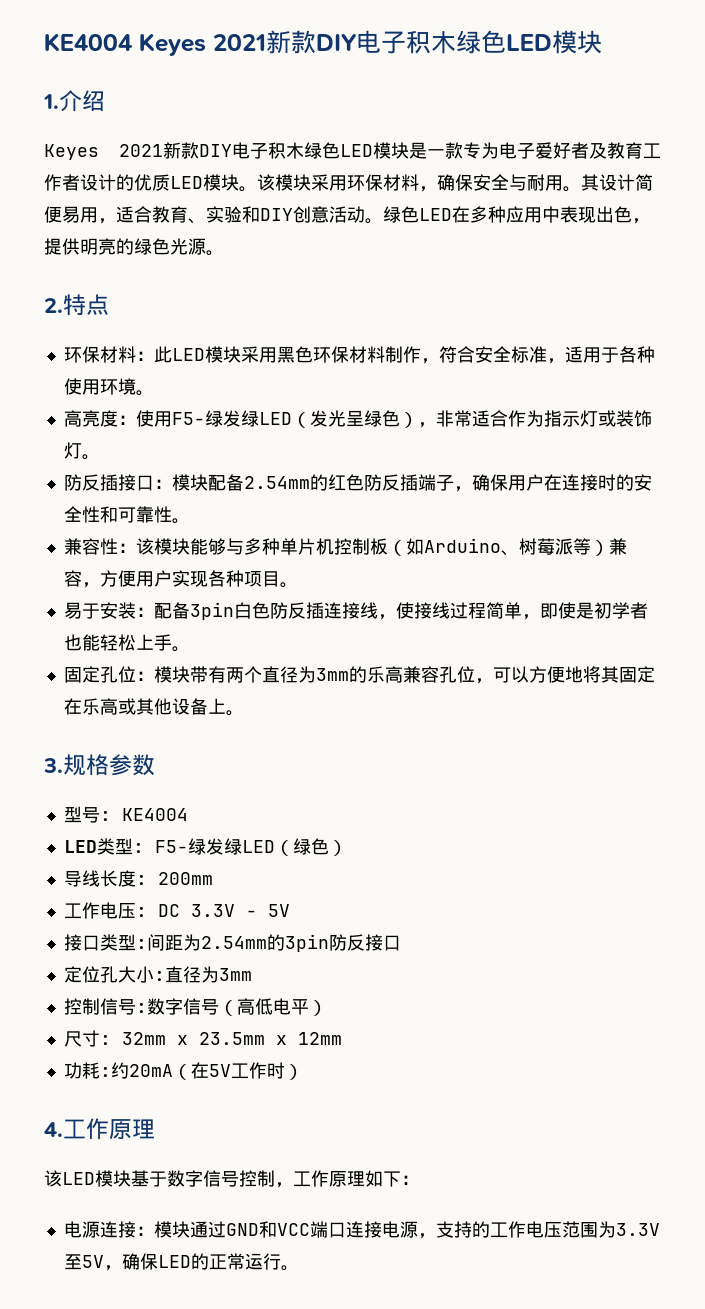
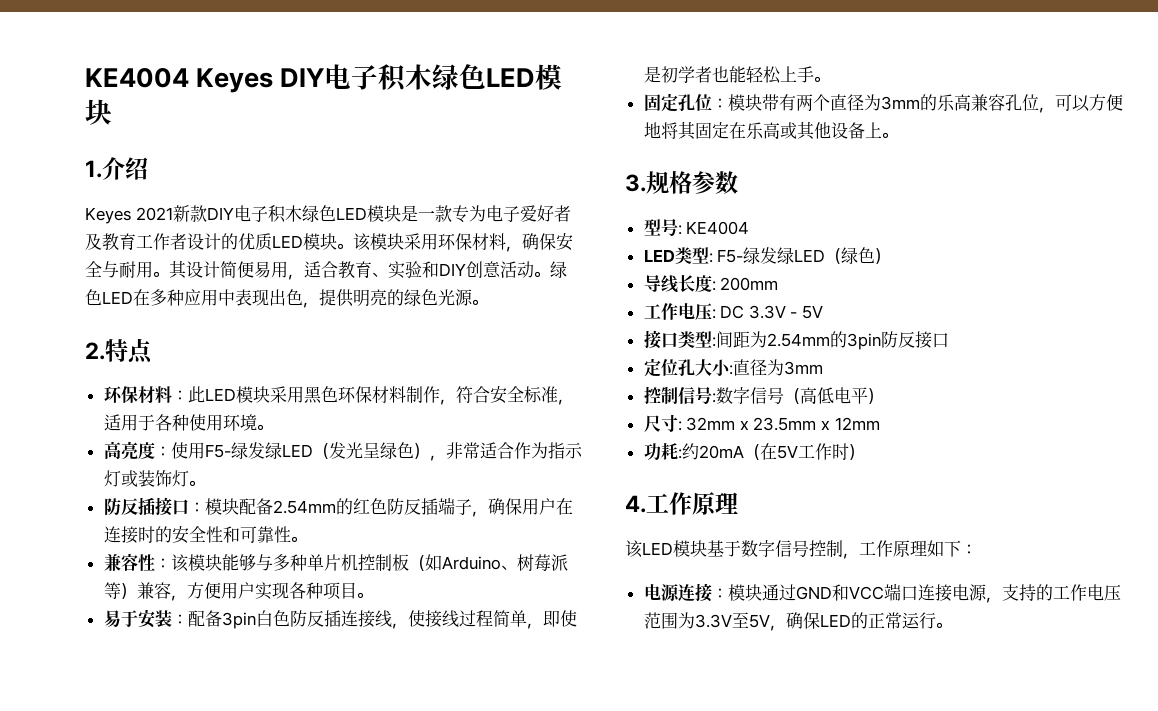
[213,30,316,54] 2021新款 -> (274, 80) none

